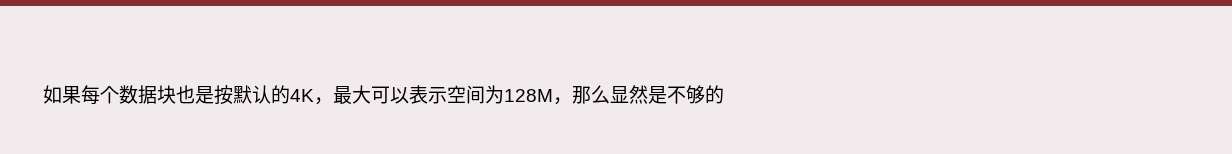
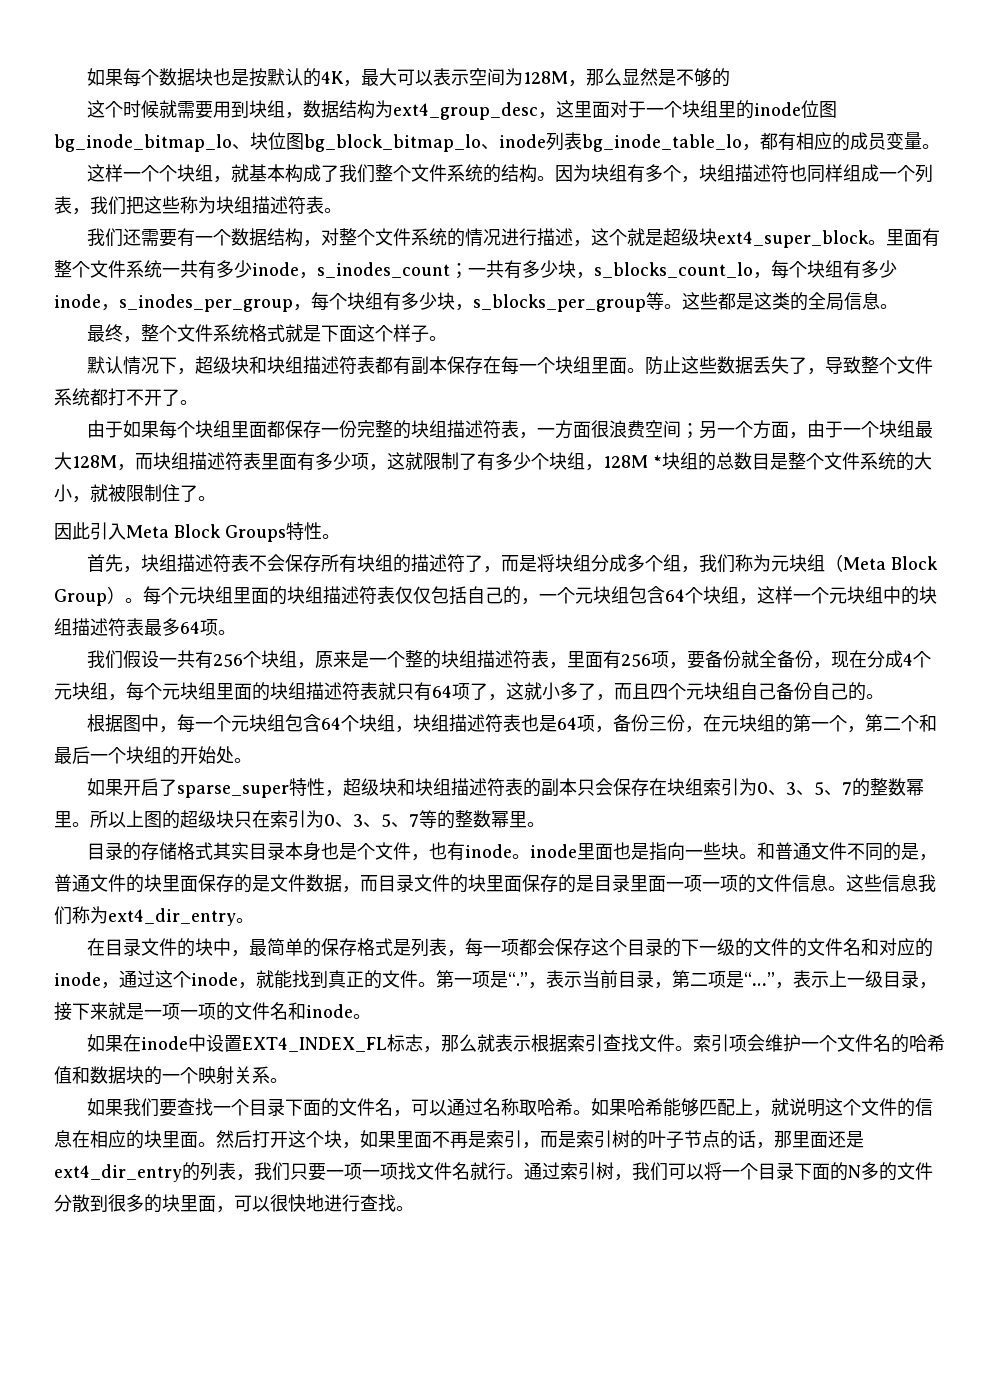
(724, 94) none -> [87,100,838,120] [54,132,940,152] [87,164,934,183] [54,196,342,215] [87,228,941,248] [54,260,897,279] [54,292,898,312] [87,324,448,343] [87,356,934,375] [54,388,198,406] [87,420,934,439] [54,452,932,471] [54,484,216,503] [54,522,340,542] [87,554,939,573] [54,586,937,606] [54,618,236,637] [87,650,932,669] [54,682,884,701] [87,714,938,733] [54,746,252,765] [87,778,925,798] [54,810,545,829] [87,842,938,861] [54,874,936,893] [54,906,254,926] [87,938,934,957] [54,970,937,989] [54,1002,371,1021] [87,1034,946,1053] [54,1066,288,1085] [87,1098,934,1117] [54,1130,864,1149] [54,1162,933,1182] [54,1194,414,1213] // 这个时候就需要用到块组，数据结构为ext4_group_desc，这里面对于一个块组里的inode位图bg_inode_bitmap_lo、块位图bg_block_bitmap_lo、inode列表bg_inode_table_lo，都有相应的成员变量。 // 这样一个个块组，就基本构成了我们整个文件系统的结构。因为块组有多个，块组描述符也同样组成一个列表，我们把这些称为块组描述符表。 // 我们还需要有一个数据结构，对整个文件系统的情况进行描述，这个就是超级块ext4_super_block。里面有整个文件系统一共有多少inode，s_inodes_count；一共有多少块，s_blocks_count_lo，每个块组有多少inode，s_inodes_per_group，每个块组有多少块，s_blocks_per_group等。这些都是这类的全局信息。 // 最终，整个文件系统格式就是下面这个样子。 // 默认情况下，超级块和块组描述符表都有副本保存在每一个块组里面。防止这些数据丢失了，导致整个文件系统都打不开了。 // 由于如果每个块组里面都保存一份完整的块组描述符表，一方面很浪费空间；另一个方面，由于一个块组最大128M，而块组描述符表里面有多少项，这就限制了有多少个块组，128M *块组的总数目是整个文件系统的大小，就被限制住了。 // 因此引入Meta Block Groups特性。 // 首先，块组描述符表不会保存所有块组的描述符了，而是将块组分成多个组，我们称为元块组（Meta Block Group）。每个元块组里面的块组描述符表仅仅包括自己的，一个元块组包含64个块组，这样一个元块组中的块组描述符表最多64项。 // 我们假设一共有256个块组，原来是一个整的块组描述符表，里面有256项，要备份就全备份，现在分成4个元块组，每个元块组里面的块组描述符表就只有64项了，这就小多了，而且四个元块组自己备份自己的。 // 根据图中，每一个元块组包含64个块组，块组描述符表也是64项，备份三份，在元块组的第一个，第二个和最后一个块组的开始处。 // 如果开启了sparse_super特性，超级块和块组描述符表的副本只会保存在块组索引为0、3、5、7的整数幂里。所以上图的超级块只在索引为0、3、5、7等的整数幂里。 // 目录的存储格式其实目录本身也是个文件，也有inode。inode里面也是指向一些块。和普通文件不同的是，普通文件的块里面保存的是文件数据，而目录文件的块里面保存的是目录里面一项一项的文件信息。这些信息我们称为ext4_dir_entry。 // 在目录文件的块中，最简单的保存格式是列表，每一项都会保存这个目录的下一级的文件的文件名和对应的inode，通过这个inode，就能找到真正的文件。第一项是“.”，表示当前目录，第二项是“…”，表示上一级目录，接下来就是一项一项的文件名和inode。 // 如果在inode中设置EXT4_INDEX_FL标志，那么就表示根据索引查找文件。索引项会维护一个文件名的哈希值和数据块的一个映射关系。 // 如果我们要查找一个目录下面的文件名，可以通过名称取哈希。如果哈希能够匹配上，就说明这个文件的信息在相应的块里面。然后打开这个块，如果里面不再是索引，而是索引树的叶子节点的话，那里面还是ext4_dir_entry的列表，我们只要一项一项找文件名就行。通过索引树，我们可以将一个目录下面的N多的文件分散到很多的块里面，可以很快地进行查找。

